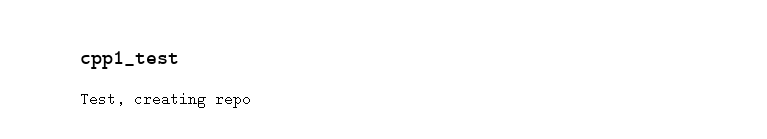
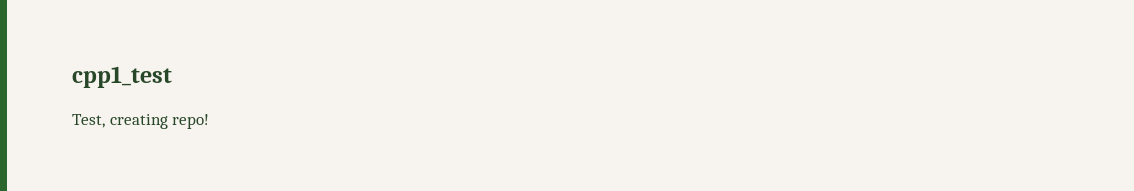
[215,92,251,108] repo -> [172,114,210,129] repo!

